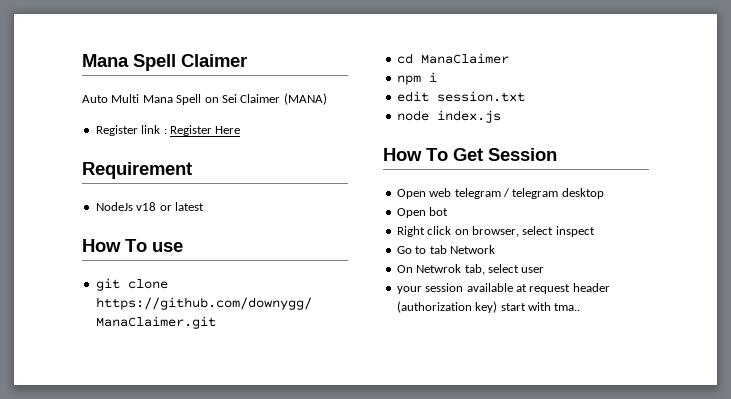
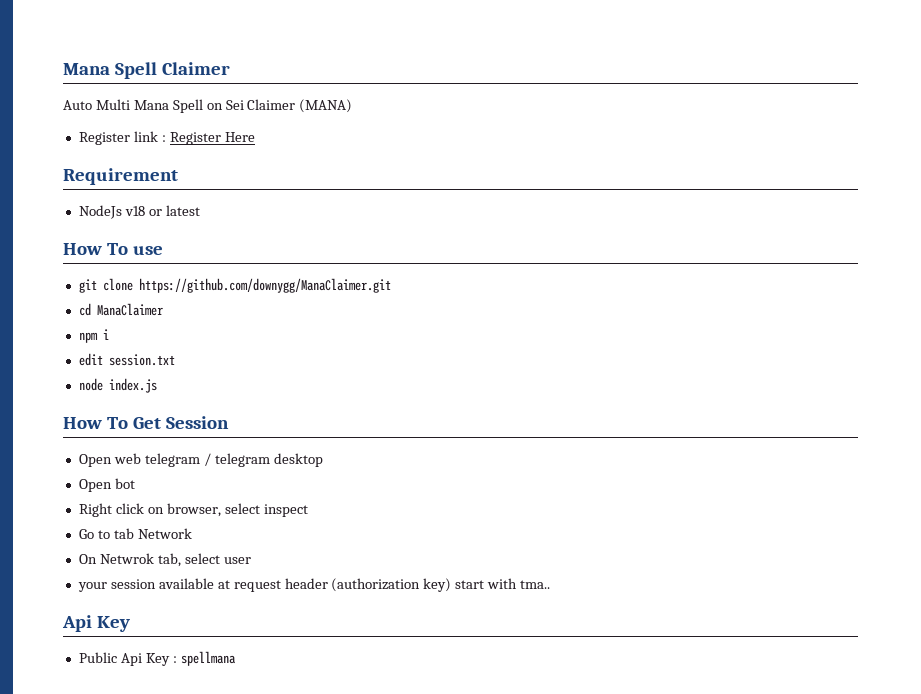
(581, 307) none -> [62,615,130,632] [78,651,236,666] // Api Key // Public Api Key : spellmana

